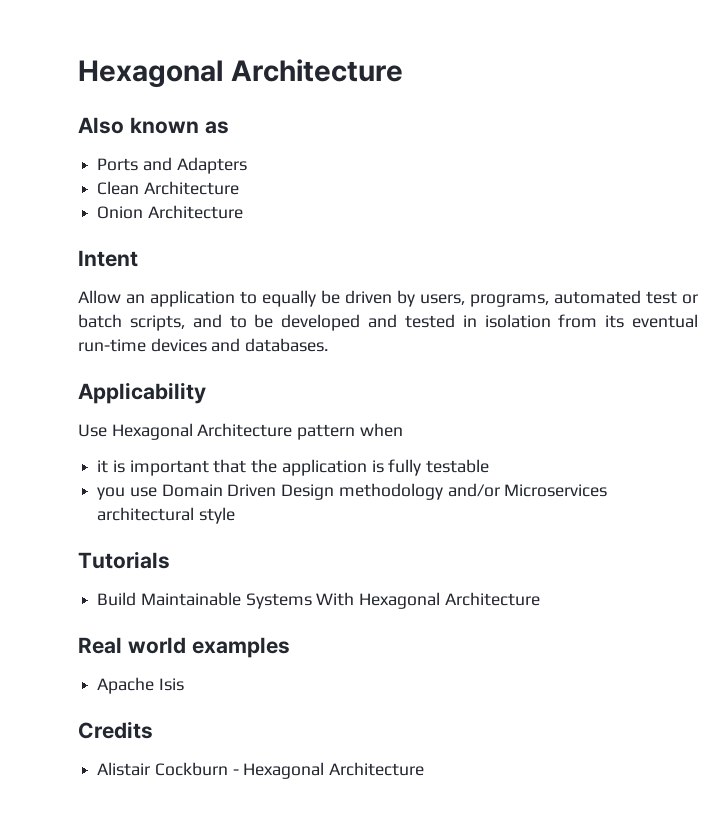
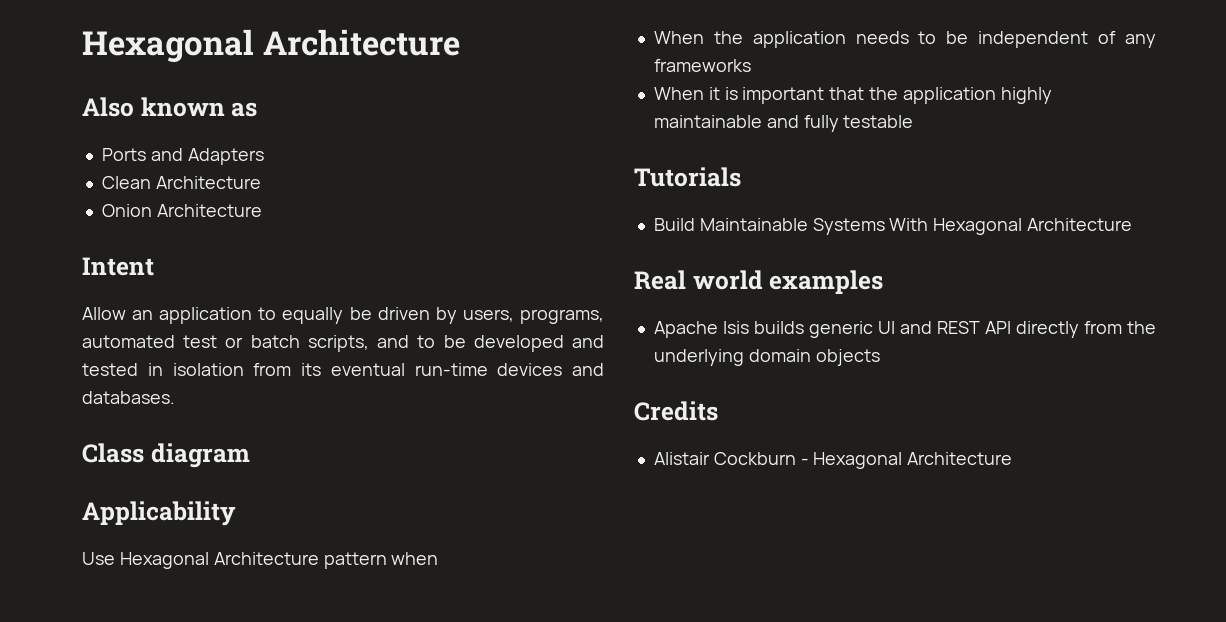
(329, 345) none -> [82,443,250,468] // Class diagram
(403, 430) none -> [653,31,1156,48] [653,59,751,72] [653,87,704,100] When the application needs to be independent of any frameworks // When
[371,460,384,473] is -> [1000,87,1052,104] [653,115,799,128] highly maintainable and
[97,483,608,500] [97,507,235,524] // you use Domain Driven Design methodology and/or Microservices architectural style -> (914, 121) none
(184, 684) none -> [753,321,1156,338] [653,349,880,366] builds generic UI and REST API directly from the underlying domain objects

